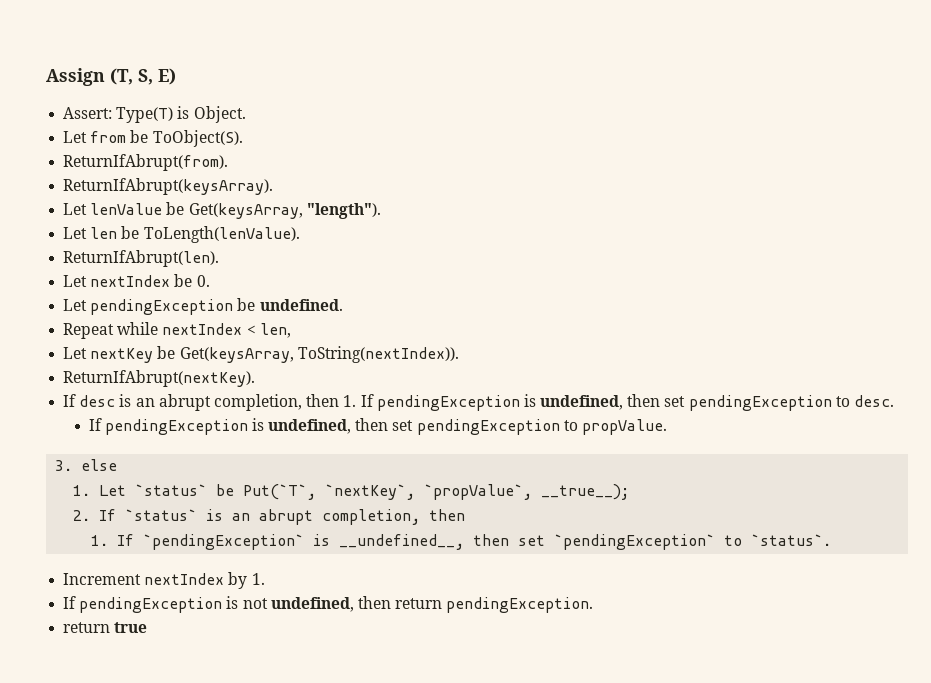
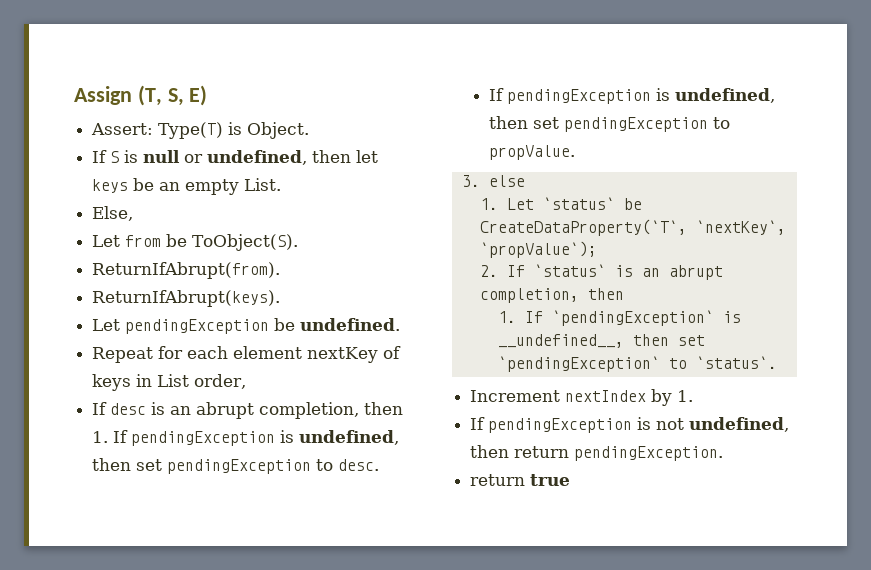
(246, 114) none -> [92,150,379,165] [92,178,282,195] [92,206,134,221] // If S is null or undefined, then let keys be an empty List. // Else,
[63,178,274,195] [63,202,381,219] [63,226,300,243] [63,250,220,267] [63,274,210,287] ReturnIfAbrupt(keysArray). // Let lenValue be Get(keysArray, "length"). // Let len be ToLength(lenValue). // ReturnIfAbrupt(len). // Let nextIndex be 0. -> [92,290,281,307] ReturnIfAbrupt(keys).
[117,322,291,338] [63,346,459,363] [63,370,256,387] while nextIndex < len, // Let nextKey be Get(keysArray, ToString(nextIndex)). // ReturnIfAbrupt(nextKey). -> [158,346,402,363] [92,374,247,391] for each element nextKey of keys in List order,
[243,484,630,500] Put(`T`, `nextKey`, `propValue`, __true__); -> [479,219,786,236] [479,241,597,258] CreateDataProperty(`T`, `nextKey`, `propValue`);

